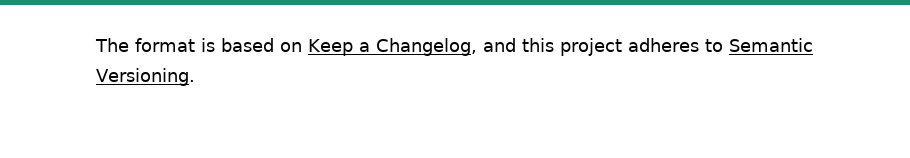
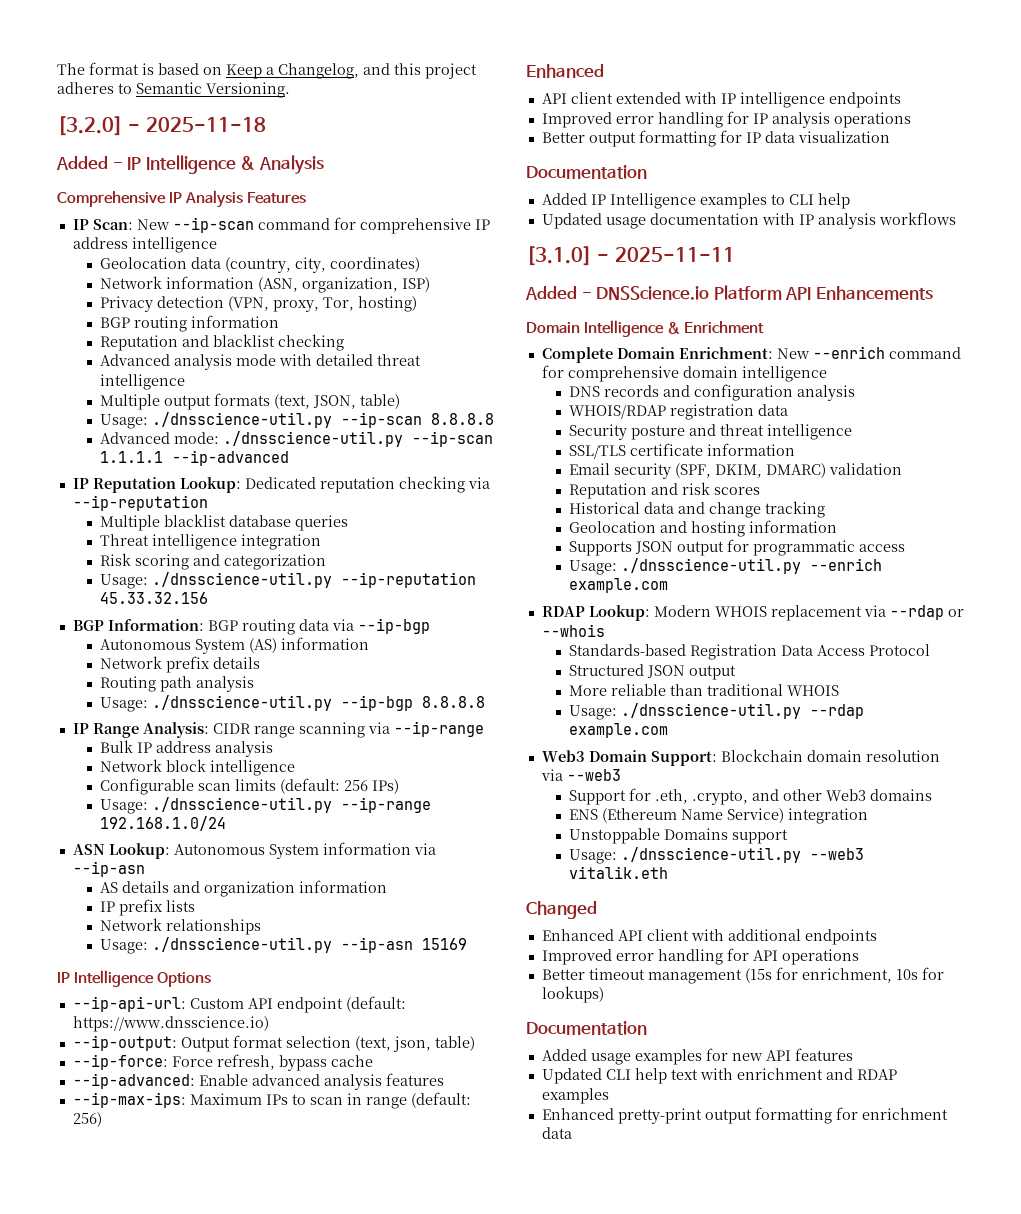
(195, 77) none -> [57,116,266,136] [56,155,324,174] [57,190,306,208] [72,217,490,234] [72,237,217,253] [100,257,421,273] [100,276,431,293] [100,296,418,312] [100,315,280,332] [100,334,345,351] [100,354,422,370] [100,374,186,390] [100,393,401,410] [100,412,495,429] [100,431,494,447] [100,450,290,466] [72,476,490,493] [72,495,208,511] [100,514,349,531] [100,534,322,550] [100,553,327,570] [100,572,477,589] [100,592,209,604] [72,618,430,635] [100,637,370,654] [100,656,261,673] [100,676,255,692] [100,695,486,712] [72,721,484,738] [100,740,274,757] [100,759,296,776] [100,778,400,795] [100,797,432,814] [100,816,227,831] [72,842,436,859] [72,861,145,877] [100,880,388,897] [100,899,196,916] [100,918,262,935] [100,937,468,954] [57,970,211,987] [72,996,406,1013] [72,1016,269,1032] [72,1035,475,1052] [72,1054,373,1071] [72,1073,444,1090] [72,1092,471,1109] [72,1112,102,1127] [526,64,604,78] [541,92,901,108] [541,111,911,128] [541,130,890,147] [526,165,647,179] [541,193,850,209] [541,212,956,229] [526,246,735,266] [525,285,933,300] [526,320,764,337] [541,346,961,363] [541,365,827,382] [569,384,856,401] [569,404,789,420] [569,424,853,440] [569,443,796,459] [569,463,903,479] [569,482,761,499] [569,501,826,518] [569,520,838,537] [569,539,906,556] [569,558,883,575] [569,578,669,593] [541,605,964,621] [541,624,605,637] [569,644,931,660] [569,664,737,680] [569,684,840,696] [569,703,865,720] [569,723,669,738] [541,749,940,766] [540,769,621,781] [569,788,933,805] [569,808,869,824] [569,828,789,844] [569,847,865,864] [569,866,669,879] [526,901,597,919] [541,929,877,945] [541,948,859,965] [541,967,944,984] [541,986,604,1003] [526,1021,647,1035] [541,1048,853,1065] [541,1068,897,1084] [541,1088,609,1104] [541,1107,948,1124] [541,1127,572,1139] // [3.2.0] - 2025-11-18 // Added - IP Intelligence & Analysis // Comprehensive IP Analysis Features // IP Scan: New --ip-scan command for comprehensive IP address intelligence // Geolocation data (country, city, coordinates) // Network information (ASN, organization, ISP) // Privacy detection (VPN, proxy, Tor, hosting) // BGP routing information // Reputation and blacklist checking // Advanced analysis mode with detailed threat intelligence // Multiple output formats (text, JSON, table) // Usage: ./dnsscience-util.py --ip-scan 8.8.8.8 // Advanced mode: ./dnsscience-util.py --ip-scan 1.1.1.1 --ip-advanced // IP Reputation Lookup: Dedicated reputation checking via --ip-reputation // Multiple blacklist database queries // Threat intelligence integration // Risk scoring and categorization // Usage: ./dnsscience-util.py --ip-reputation 45.33.32.156 // BGP Information: BGP routing data via --ip-bgp // Autonomous System (AS) information // Network prefix details // Routing path analysis // Usage: ./dnsscience-util.py --ip-bgp 8.8.8.8 // IP Range Analysis: CIDR range scanning via --ip-range // Bulk IP address analysis // Network block intelligence // Configurable scan limits (default: 256 IPs) // Usage: ./dnsscience-util.py --ip-range 192.168.1.0/24 // ASN Lookup: Autonomous System information via --ip-asn // AS details and organization information // IP prefix lists // Network relationships // Usage: ./dnsscience-util.py --ip-asn 15169 // IP Intelligence Options // --ip-api-url: Custom API endpoint (default: https://www.dnsscience.io) // --ip-output: Output format selection (text, json, table) // --ip-force: Force refresh, bypass cache // --ip-advanced: Enable advanced analysis features // --ip-max-ips: Maximum IPs to scan in range (default: 256) // Enhanced // API client extended with IP intelligence endpoints // Improved error handling for IP analysis operations // Better output formatting for IP data visualization // Documentation // Added IP Intelligence examples to CLI help // Updated usage documentation with IP analysis workflows // [3.1.0] - 2025-11-11 // Added - DNSScience.io Platform API Enhancements // Domain Intelligence & Enrichment // Complete Domain Enrichment: New --enrich command for comprehensive domain intelligence // DNS records and configuration analysis // WHOIS/RDAP registration data // Security posture and threat intelligence // SSL/TLS certificate information // Email security (SPF, DKIM, DMARC) validation // Reputation and risk scores // Historical data and change tracking // Geolocation and hosting information // Supports JSON output for programmatic access // Usage: ./dnsscience-util.py --enrich example.com // RDAP Lookup: Modern WHOIS replacement via --rdap or --whois // Standards-based Registration Data Access Protocol // Structured JSON output // More reliable than traditional WHOIS // Usage: ./dnsscience-util.py --rdap example.com // Web3 Domain Support: Blockchain domain resolution via --web3 // Support for .eth, .crypto, and other Web3 domains // ENS (Ethereum Name Service) integration // Unstoppable Domains support // Usage: ./dnsscience-util.py --web3 vitalik.eth // Changed // Enhanced API client with additional endpoints // Improved error handling for API operations // Better timeout management (15s for enrichment, 10s for lookups) // Documentation // Added usage examples for new API features // Updated CLI help text with enrichment and RDAP examples // Enhanced pretty-print output formatting for enrichment data

